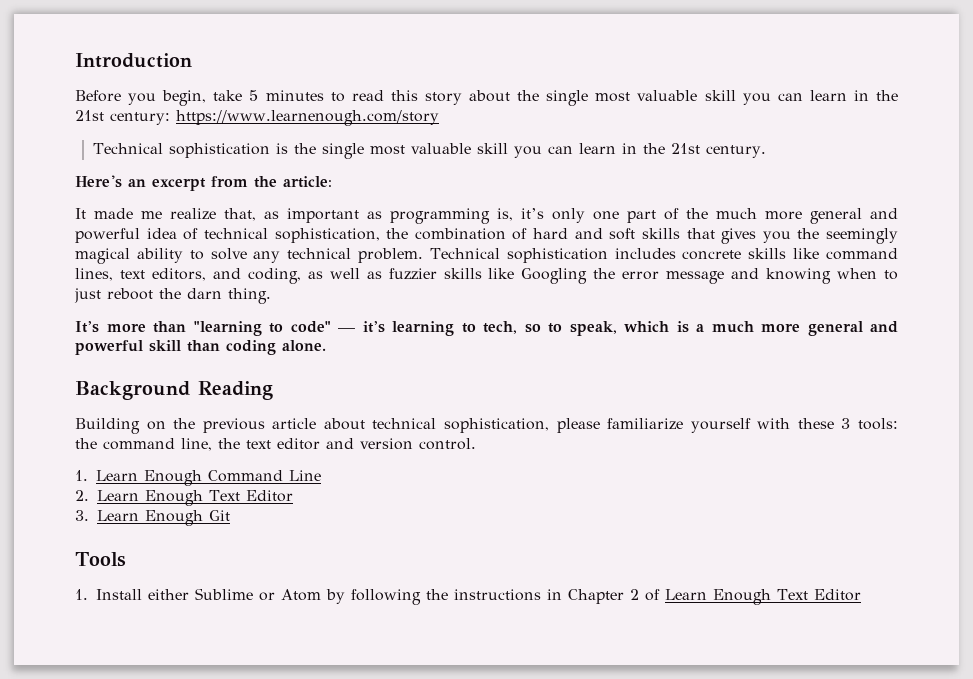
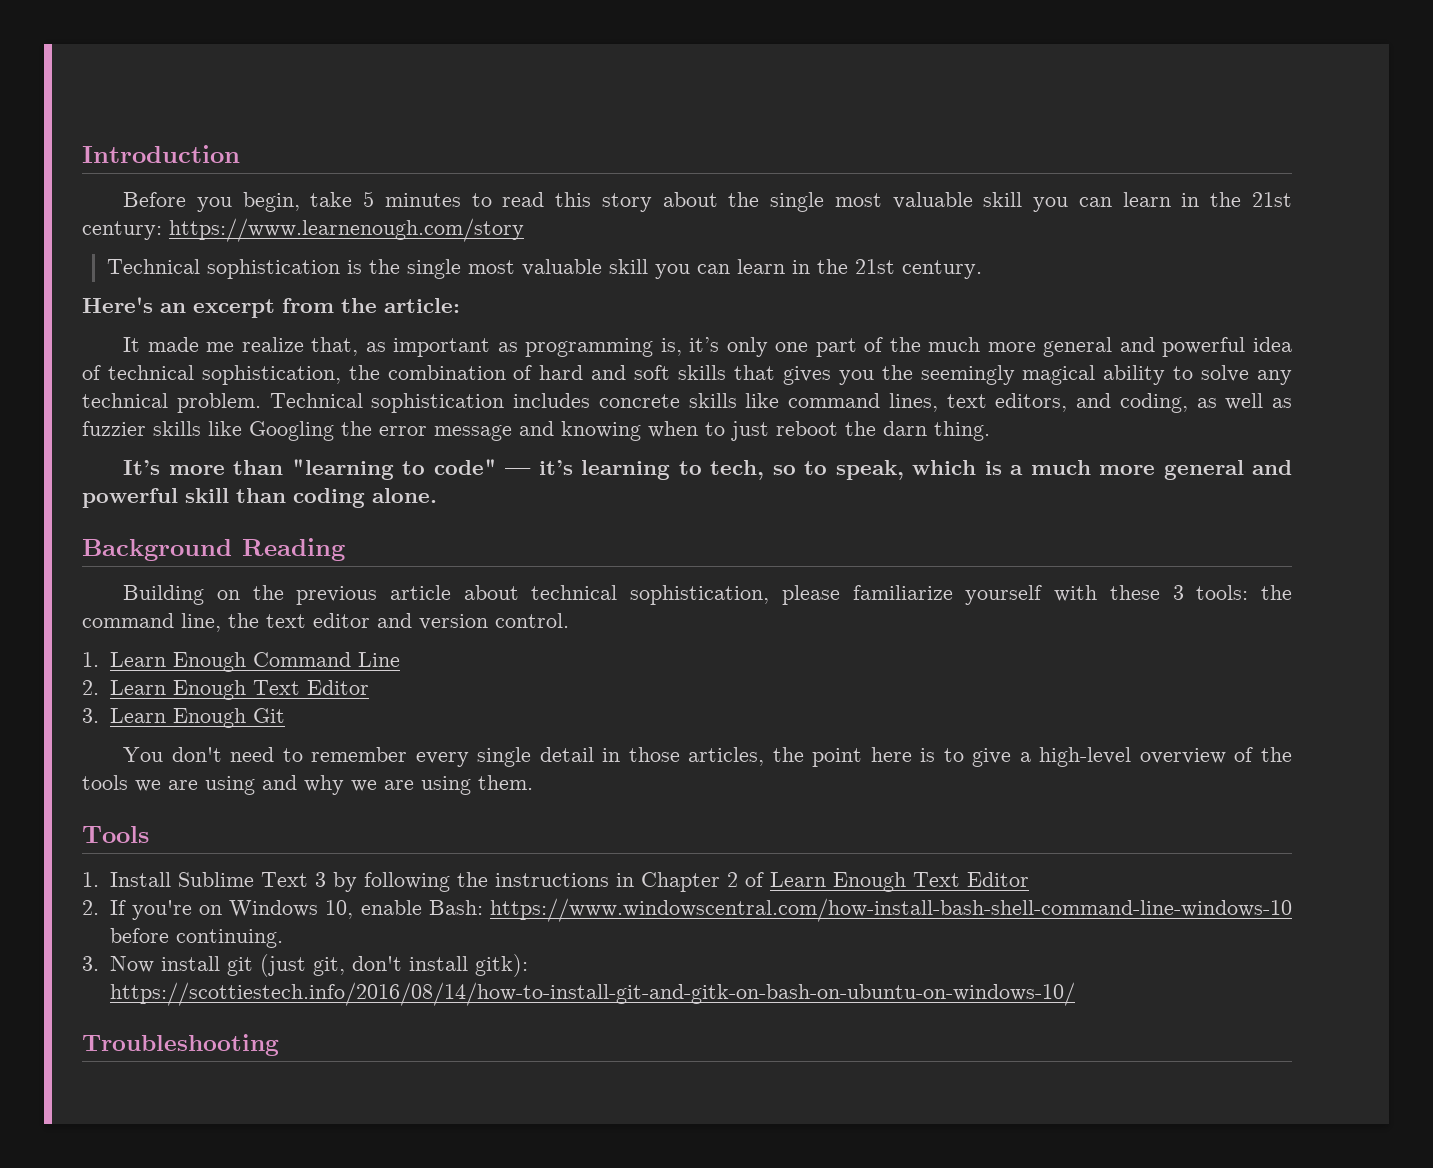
(230, 515) none -> [123,747,1293,767] [82,775,533,795] // You don't need to remember every single detail in those articles, the point here is to give a high-level overview of the tools we are using and why we are using them.
[148,588,321,601] either Sublime or Atom -> [177,872,326,887] Sublime Text 3
(861, 595) none -> [82,898,1292,922] [109,928,283,948] [82,954,528,977] [109,982,1075,1006] [82,1034,279,1056] // 2. If you're on Windows 10, enable Bash: https://www.windowscentral.com/how-install-bash-shell-command-line-windows-10 before continuing. // 3. Now install git (just git, don't install gitk): https://scottiestech.info/2016/08/14/how-to-install-git-and-gitk-on-bash-on-ubuntu-on-windows-10/ // Troubleshooting

